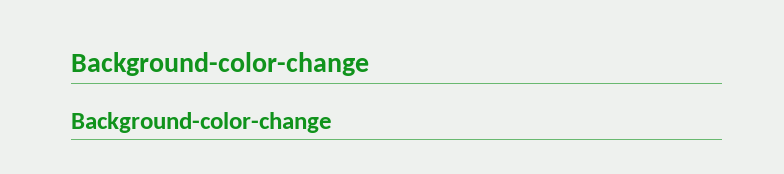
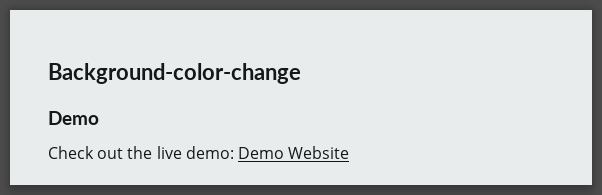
[71,112,332,133] Background-color-change -> [48,111,99,125] [48,146,350,159] Demo // Check out the live demo: Demo Website

